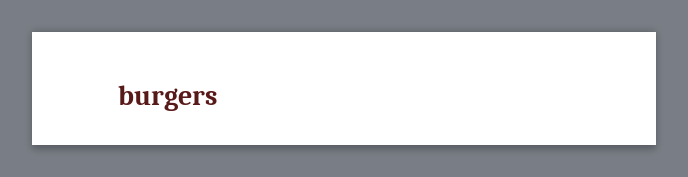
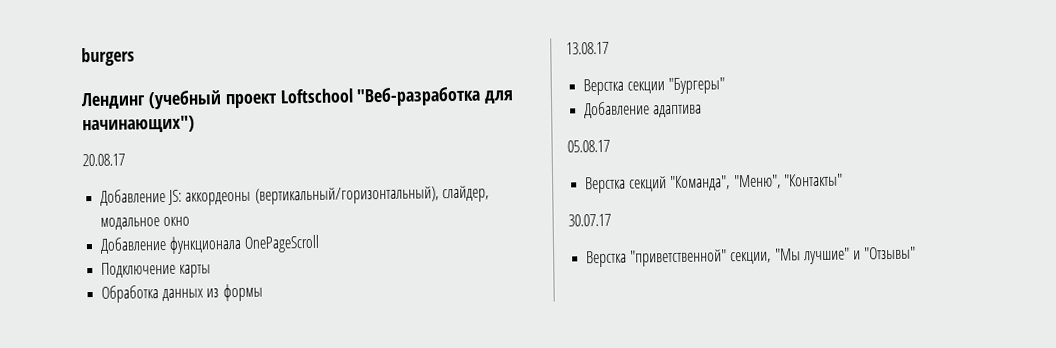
(217, 98) none -> [81,86,515,110] [82,115,195,134] [82,153,125,167] [100,185,489,206] [100,216,191,230] [100,234,321,254] [101,261,212,278] [101,283,263,303] [566,41,609,55] [583,77,726,96] [584,101,703,119] [567,139,610,153] [585,173,843,194] [568,213,611,227] [586,246,917,268] // Лендинг (учебный проект Loftschool "Веб-разработка для начинающих") // 20.08.17 // Добавление JS: аккордеоны (вертикальный/горизонтальный), слайдер, модальное окно // Добавление функционала OnePageScroll // Подключение карты // Обработка данных из формы // 13.08.17 // Верстка секции "Бургеры" // Добавление адаптива // 05.08.17 // Верстка секций "Команда", "Меню", "Контакты" // 30.07.17 // Верстка "приветственной" секции, "Мы лучшие" и "Отзывы"

